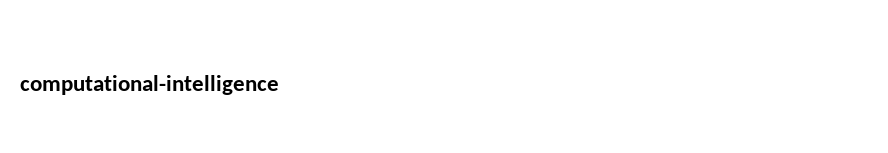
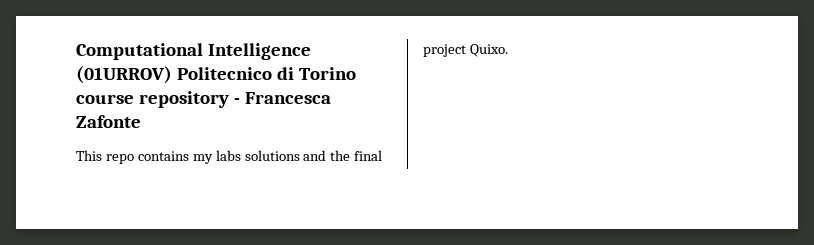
[20,75,279,95] computational-intelligence -> [76,43,311,60] [76,66,356,84] [76,91,331,108] [76,115,141,128] [76,150,383,164] [423,44,508,57] Computational Intelligence (01URROV) Politecnico di Torino course repository - Francesca Zafonte // This repo contains my labs solutions and the final project Quixo.

